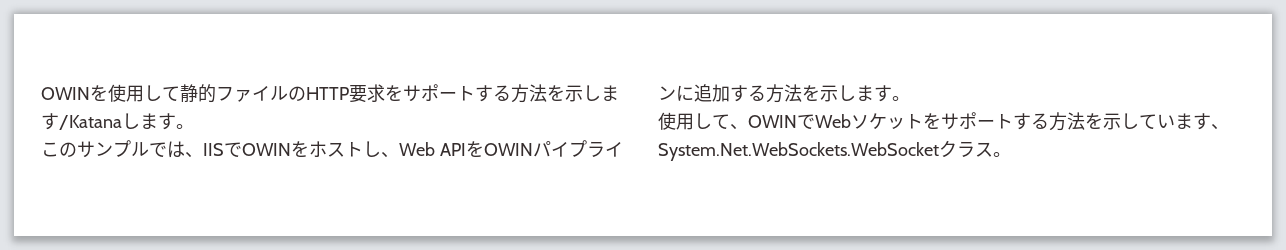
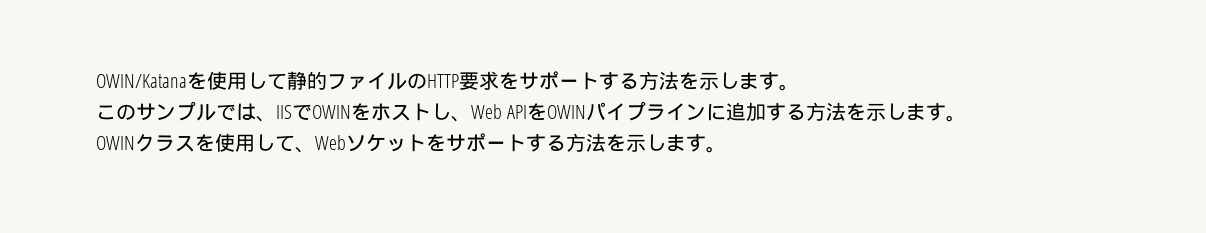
[41,87,90,100] OWIN -> [96,74,187,88] OWIN/Katana
[59,113,176,130] /Katanaします -> (779, 81) none
(910, 98) none -> [96,134,215,152] OWINクラスを
[748,114,815,129] OWINで -> (315, 150) none
[1139,113,1229,130] [658,140,993,161] ています、System.Net.WebSockets.WebSocketクラス -> [666,134,706,152] ます

